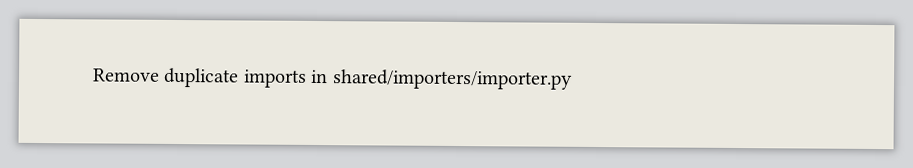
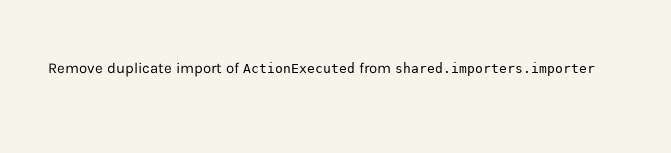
[242,69,573,90] imports in shared/importers/importer.py -> [176,62,596,77] import of ActionExecuted from shared.importers.importer

